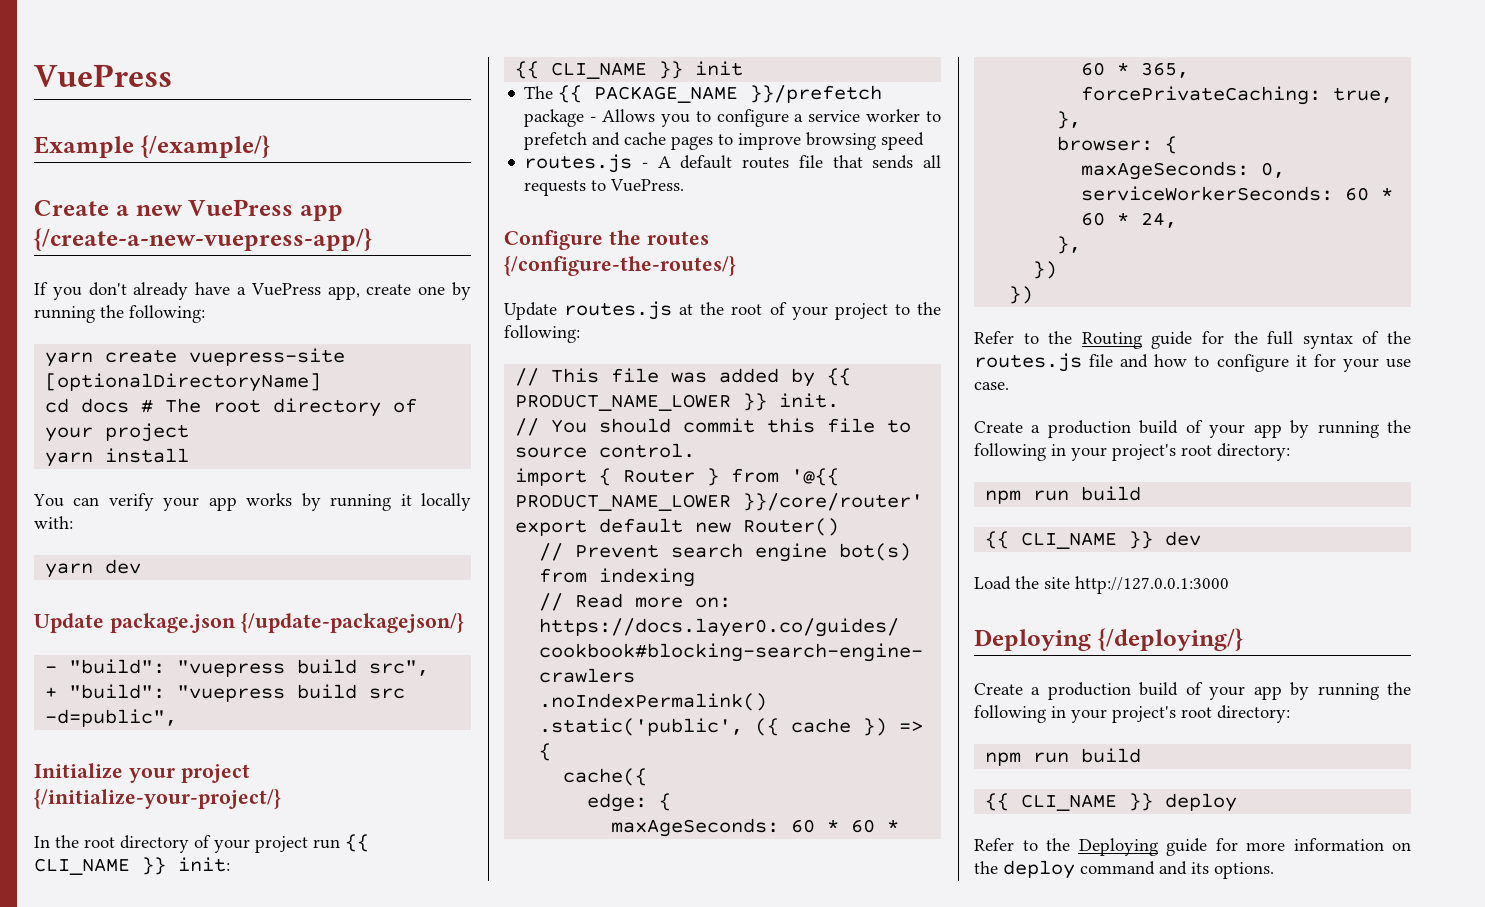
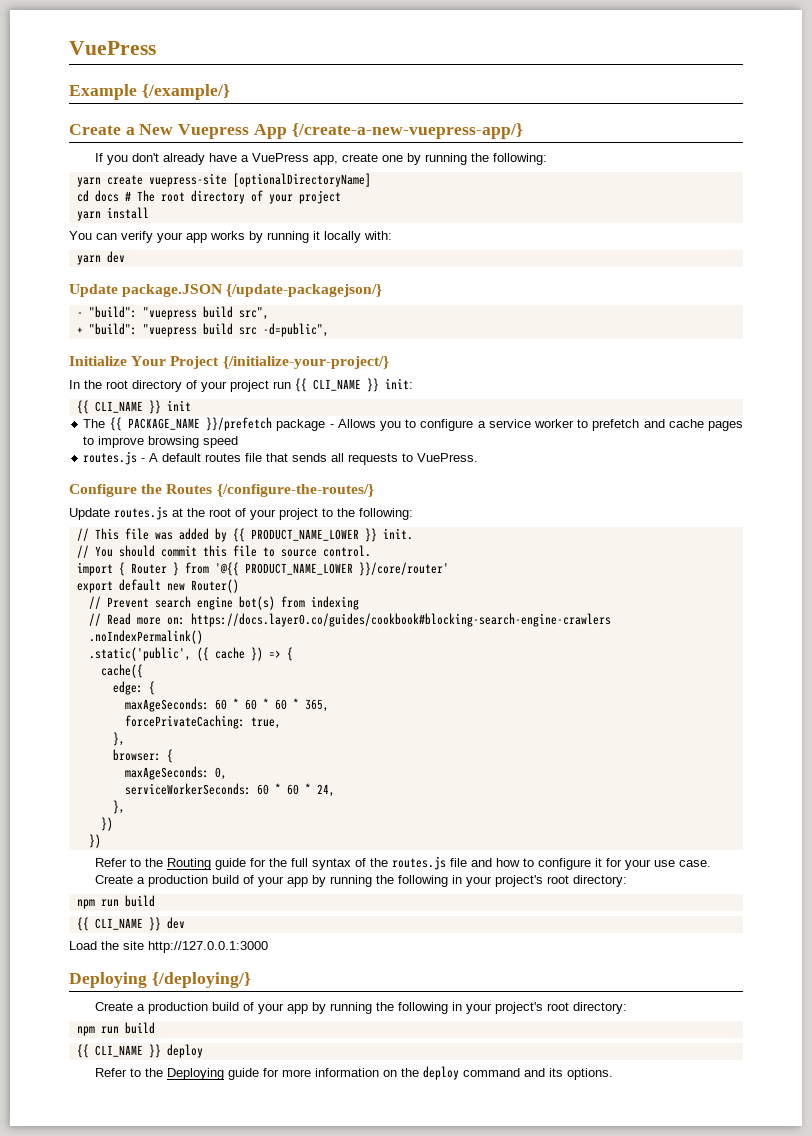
[135,199,343,221] new VuePress app -> [139,124,287,139] New Vuepress App
[109,613,236,633] package.json -> [122,284,223,297] package.JSON
[128,764,250,783] your project -> [131,356,220,369] Your Project
[646,231,709,245] routes -> [166,484,213,494] Routes

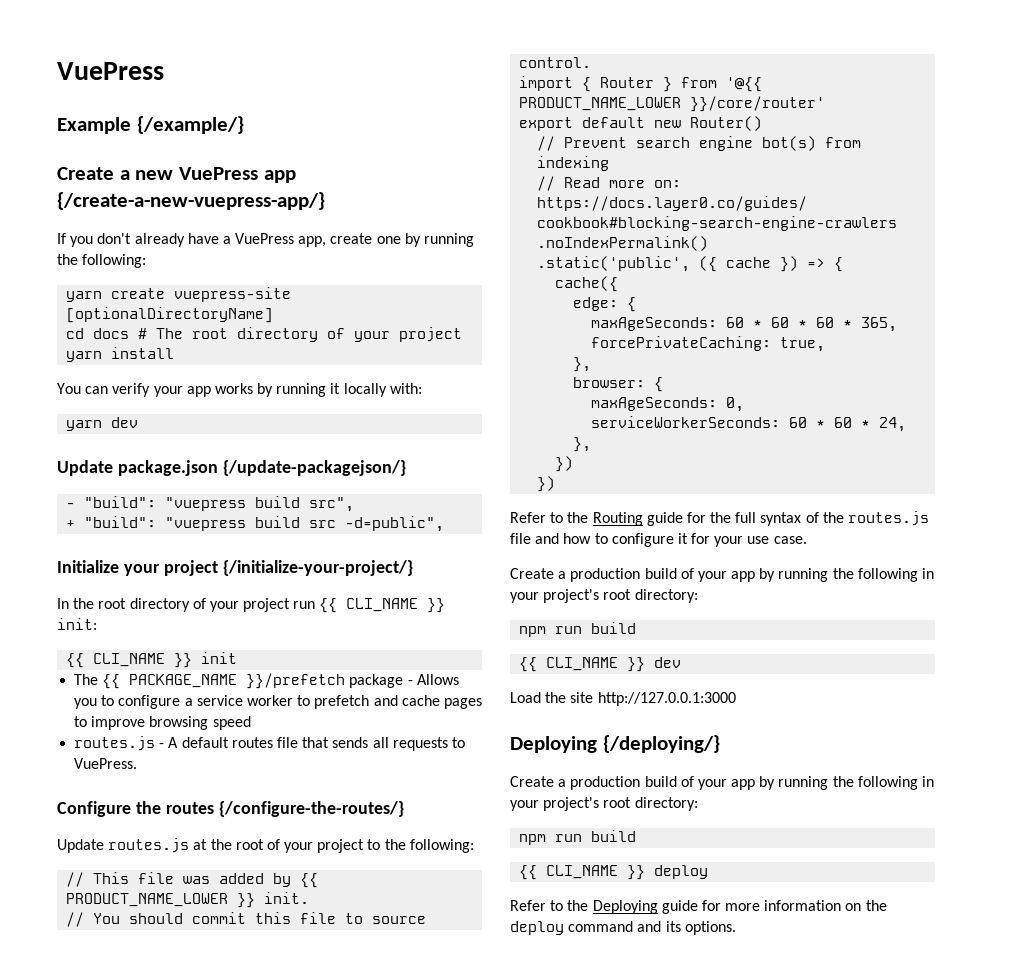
[139,124,287,139] New Vuepress App -> [135,167,296,183] new VuePress app
[122,284,223,297] package.JSON -> [117,460,218,476] package.json
[131,356,220,369] Your Project -> [123,560,218,576] your project
[166,484,213,494] Routes -> [165,802,214,814] routes

